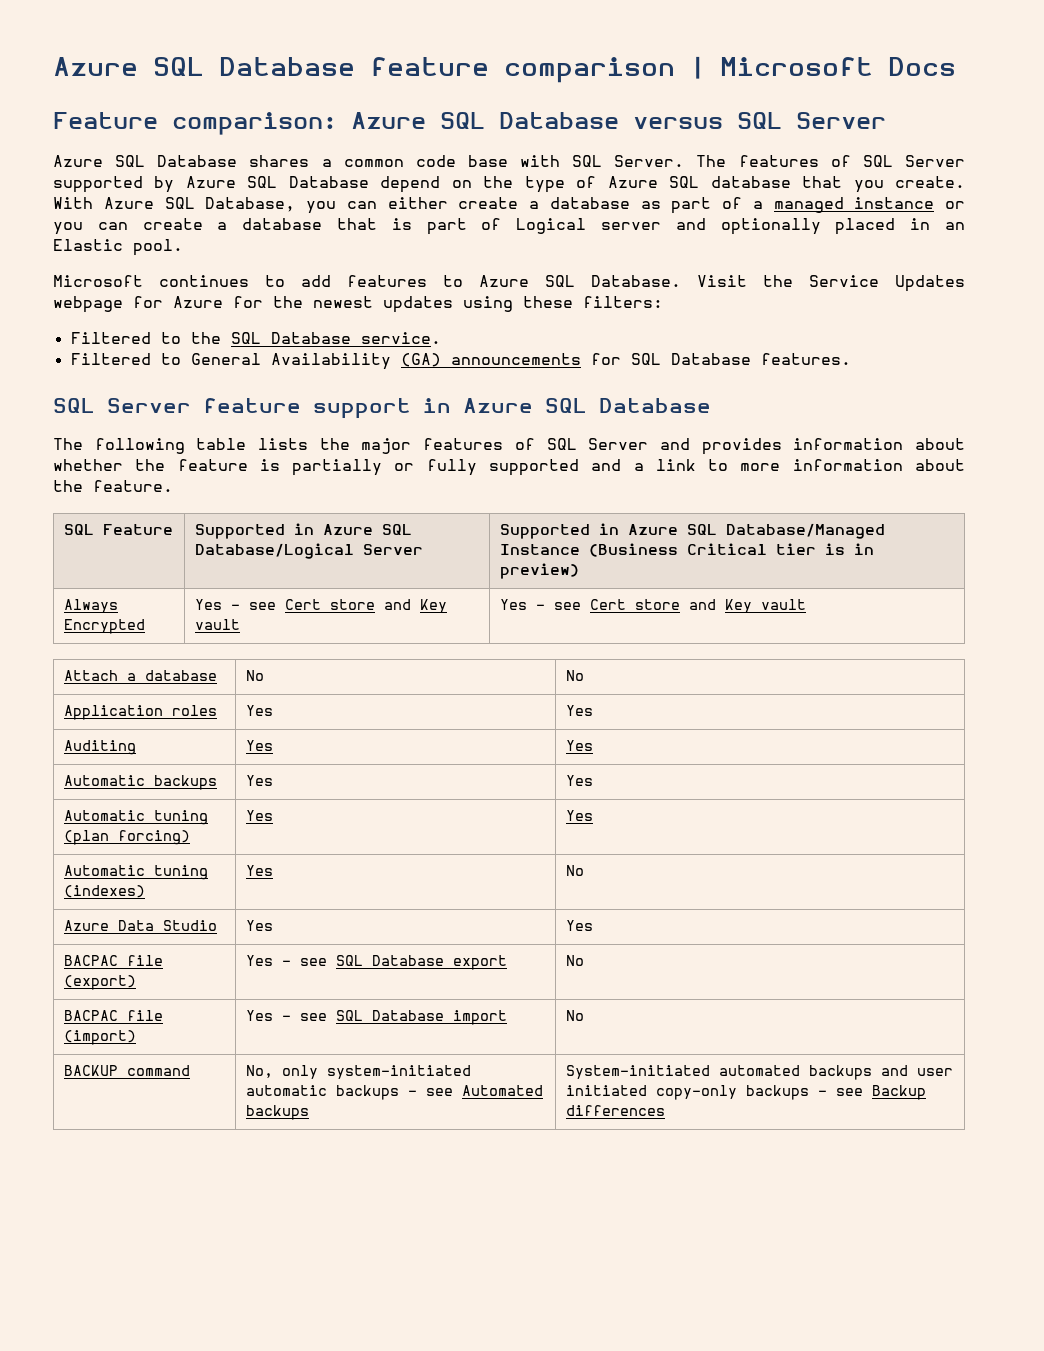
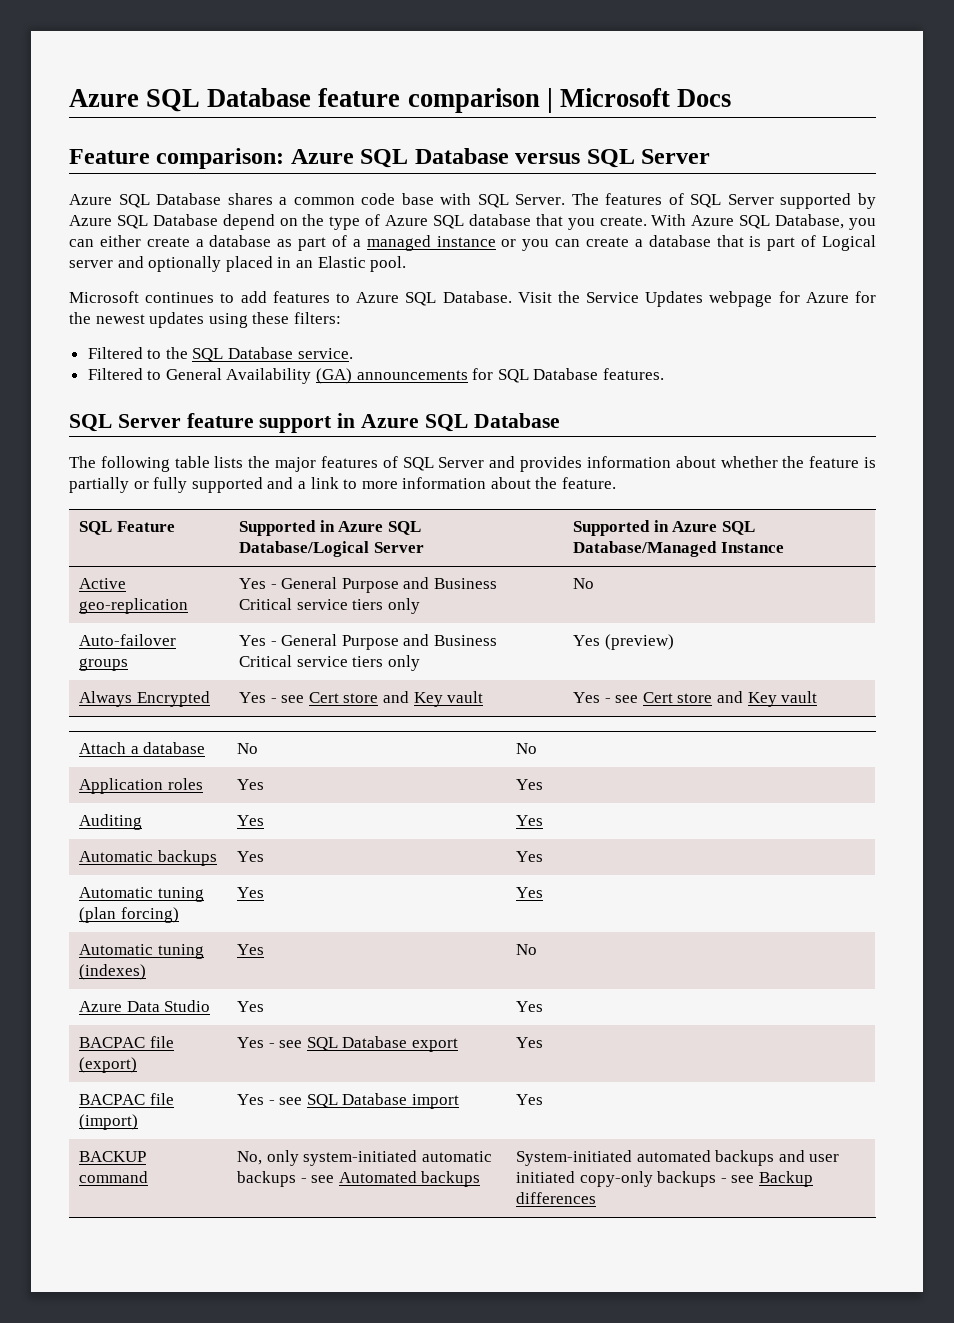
[589,543,875,557] [500,563,580,579] (Business Critical tier is in preview) -> [79,578,127,589] [79,598,189,614] [239,577,498,593] [239,598,420,614] [573,578,595,589] [79,634,177,646] [79,658,129,671] [239,634,498,650] [239,655,420,671] [573,634,674,650] // Active geo-replication | Yes - General Purpose and Business Critical service tiers only | No // Auto-failover groups | Yes - General Purpose and Business Critical service tiers only | Yes (preview)
[566,955,585,966] No -> [516,1037,544,1048] Yes
[566,1010,585,1021] No -> [516,1094,544,1105] Yes

